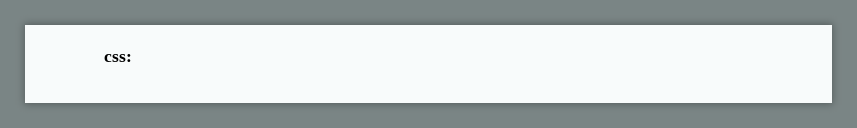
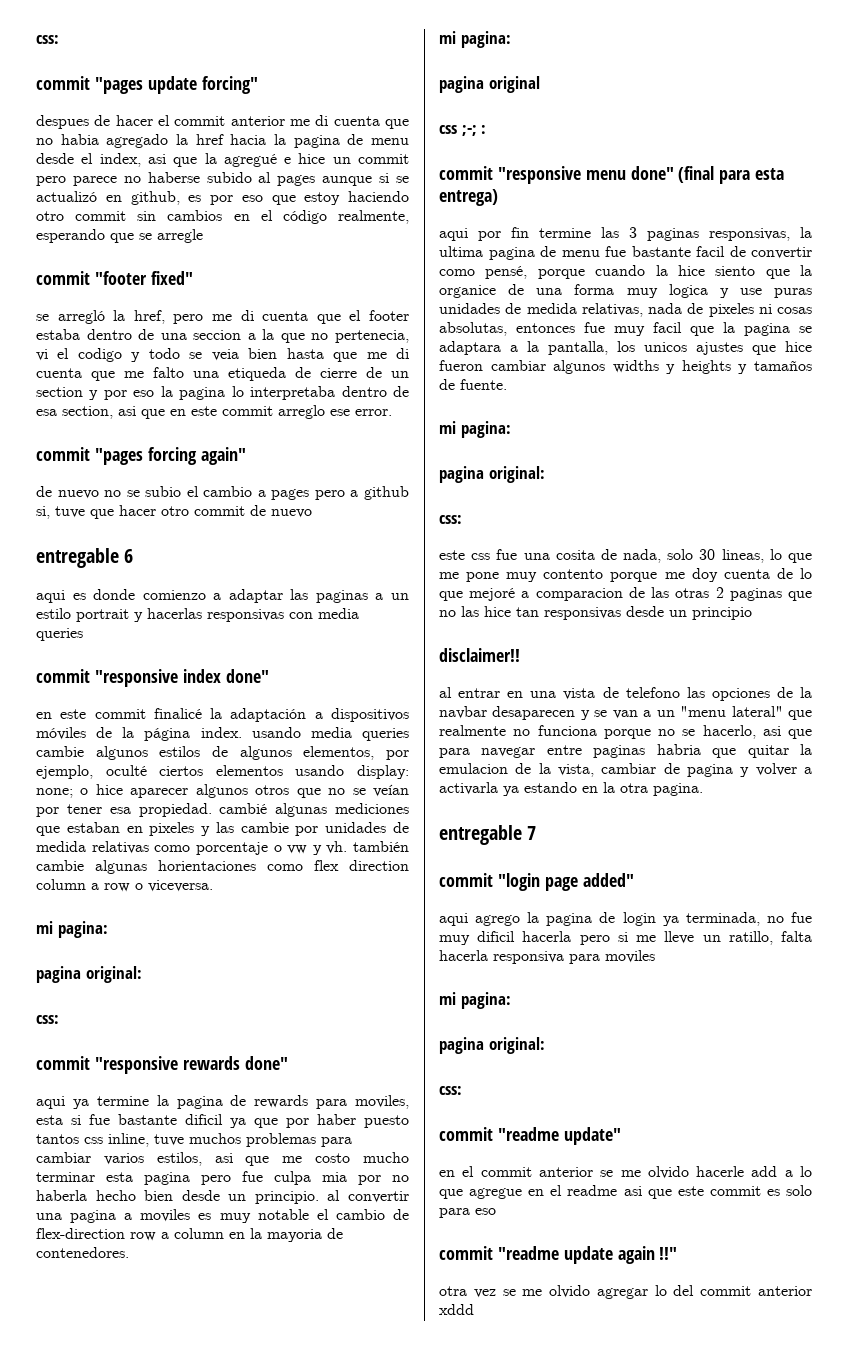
[104,54,132,62] css: -> [36,35,59,44] [36,76,258,94] [36,115,409,129] [36,134,409,148] [36,153,410,167] [36,172,410,186] [36,191,409,205] [36,210,409,224] [36,229,203,243] [36,271,193,285] [36,310,409,324] [36,329,409,343] [36,348,409,362] [36,367,409,381] [36,386,410,400] [36,405,392,419] [36,447,246,465] [36,486,409,500] [36,505,312,519] [36,548,134,568] [36,589,409,603] [36,608,359,622] [36,628,83,641] [36,669,269,687] [36,708,409,722] [36,727,409,741] [36,746,409,760] [36,765,409,779] [36,784,410,798] [36,803,409,817] [36,822,409,836] [36,841,409,855] [36,860,409,874] [36,879,213,892] [36,921,108,938] [36,966,142,983] [36,1015,59,1024] [36,1056,288,1074] [36,1095,409,1109] [36,1114,409,1128] [36,1133,352,1147] [36,1152,409,1166] [36,1171,409,1185] [36,1190,409,1204] [36,1209,409,1223] [36,1228,343,1242] [36,1247,129,1258] [439,31,511,48] [439,76,540,93] [439,125,487,136] [439,166,785,184] [439,189,498,206] [439,227,812,241] [439,246,812,260] [439,265,812,279] [439,284,812,298] [439,303,812,317] [439,322,812,336] [439,341,812,355] [439,360,812,374] [439,379,507,390] [439,421,511,438] [439,466,545,483] [439,515,462,524] [439,549,812,563] [439,568,812,582] [439,587,812,601] [439,606,752,620] [439,648,520,662] [439,687,812,701] [439,706,813,720] [439,725,812,739] [439,744,812,758] [439,763,812,777] [439,782,703,796] [439,825,537,845] [439,873,634,891] [439,912,812,926] [439,931,812,945] [439,950,655,964] [439,992,511,1009] [439,1037,545,1054] [439,1086,462,1095] [439,1127,621,1145] [439,1166,812,1179] [439,1185,812,1199] [439,1208,496,1218] [439,1246,678,1264] [439,1285,812,1299] [439,1304,474,1315] css: // commit "pages update forcing" // despues de hacer el commit anterior me di cuenta que no habia agregado la href hacia la pagina de menu desde el index, asi que la agregué e hice un commit pero parece no haberse subido al pages aunque si se actualizó en github, es por eso que estoy haciendo otro commit sin cambios en el código realmente, esperando que se arregle // commit "footer fixed" // se arregló la href, pero me di cuenta que el footer estaba dentro de una seccion a la que no pertenecia, vi el codigo y todo se veia bien hasta que me di cuenta que me falto una etiqueda de cierre de un section y por eso la pagina lo interpretaba dentro de esa section, asi que en este commit arreglo ese error. // commit "pages forcing again" // de nuevo no se subio el cambio a pages pero a github si, tuve que hacer otro commit de nuevo // entregable 6 // aqui es donde comienzo a adaptar las paginas a un estilo portrait y hacerlas responsivas con media queries // commit "responsive index done" // en este commit finalicé la adaptación a dispositivos móviles de la página index. usando media queries cambie algunos estilos de algunos elementos, por ejemplo, oculté ciertos elementos usando display: none; o hice aparecer algunos otros que no se veían por tener esa propiedad. cambié algunas mediciones que estaban en pixeles y las cambie por unidades de medida relativas como porcentaje o vw y vh. también cambie algunas horientaciones como flex direction column a row o viceversa. // mi pagina: // pagina original: // css: // commit "responsive rewards done" // aqui ya termine la pagina de rewards para moviles, esta si fue bastante dificil ya que por haber puesto tantos css inline, tuve muchos problemas para cambiar varios estilos, asi que me costo mucho terminar esta pagina pero fue culpa mia por no haberla hecho bien desde un principio. al convertir una pagina a moviles es muy notable el cambio de flex-direction row a column en la mayoria de contenedores. // mi pagina: // pagina original // css ;-; : // commit "responsive menu done" (final para esta entrega) // aqui por fin termine las 3 paginas responsivas, la ultima pagina de menu fue bastante facil de convertir como pensé, porque cuando la hice siento que la organice de una forma muy logica y use puras unidades de medida relativas, nada de pixeles ni cosas absolutas, entonces fue muy facil que la pagina se adaptara a la pantalla, los unicos ajustes que hice fueron cambiar algunos widths y heights y tamaños de fuente. // mi pagina: // pagina original: // css: // este css fue una cosita de nada, solo 30 lineas, lo que me pone muy contento porque me doy cuenta de lo que mejoré a comparacion de las otras 2 paginas que no las hice tan responsivas desde un principio // disclaimer!! // al entrar en una vista de telefono las opciones de la navbar desaparecen y se van a un "menu lateral" que realmente no funciona porque no se hacerlo, asi que para navegar entre paginas habria que quitar la emulacion de la vista, cambiar de pagina y volver a activarla ya estando en la otra pagina. // entregable 7 // commit "login page added" // aqui agrego la pagina de login ya terminada, no fue muy dificil hacerla pero si me lleve un ratillo, falta hacerla responsiva para moviles // mi pagina: // pagina original: // css: // commit "readme update" // en el commit anterior se me olvido hacerle add a lo que agregue en el readme asi que este commit es solo para eso // commit "readme update again !!" // otra vez se me olvido agregar lo del commit anterior xddd

